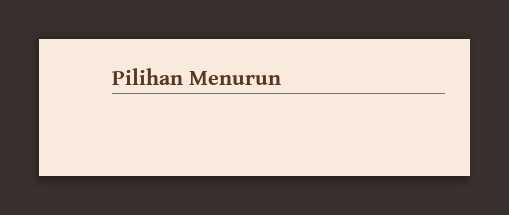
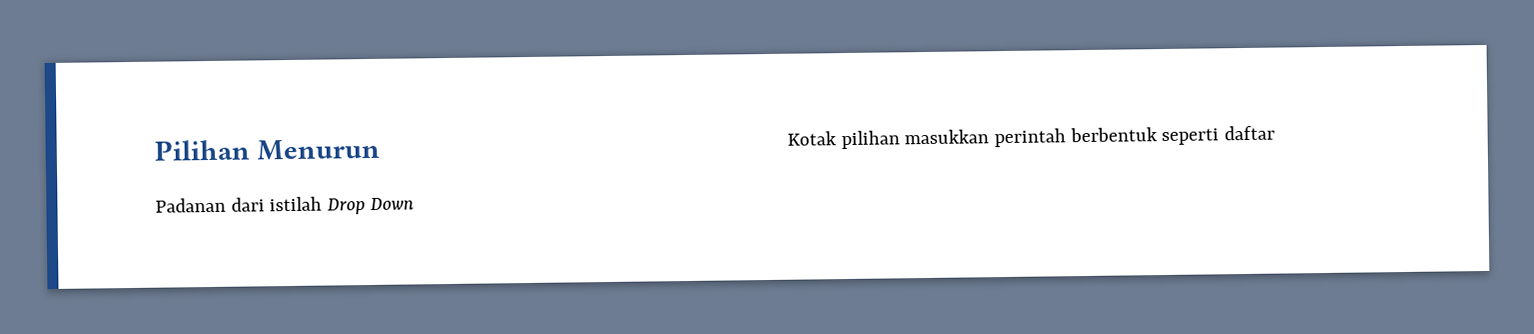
(281, 78) none -> [155,196,414,215] [787,125,1276,150] // Padanan dari istilah Drop Down // Kotak pilihan masukkan perintah berbentuk seperti daftar

